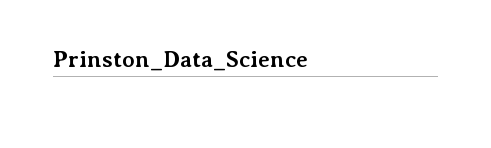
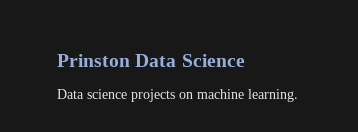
[53,51,308,71] Prinston_Data_Science -> [57,54,245,67] [57,89,298,102] Prinston Data Science // Data science projects on machine learning.

